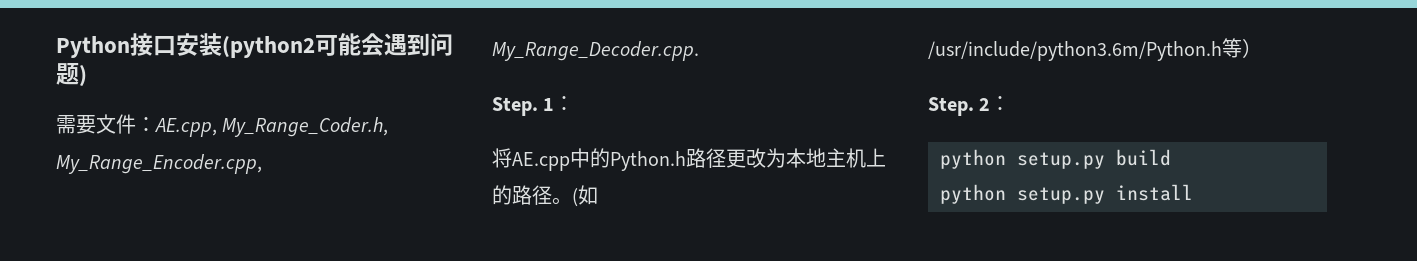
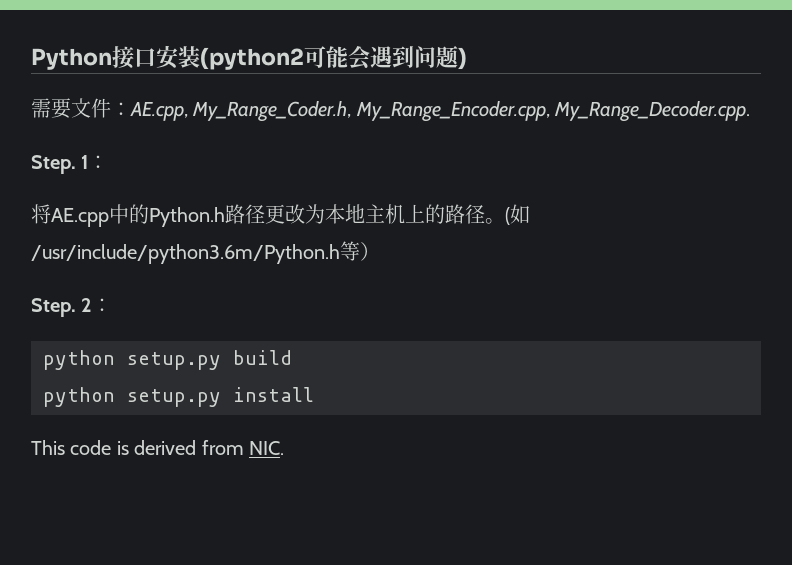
(1193, 192) none -> [31,440,284,455] // This code is derived from NIC.

